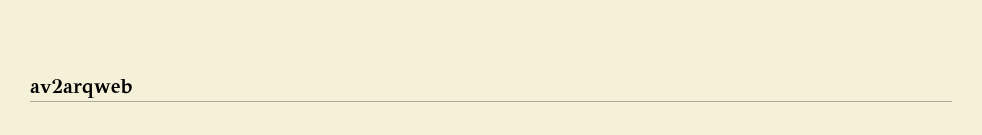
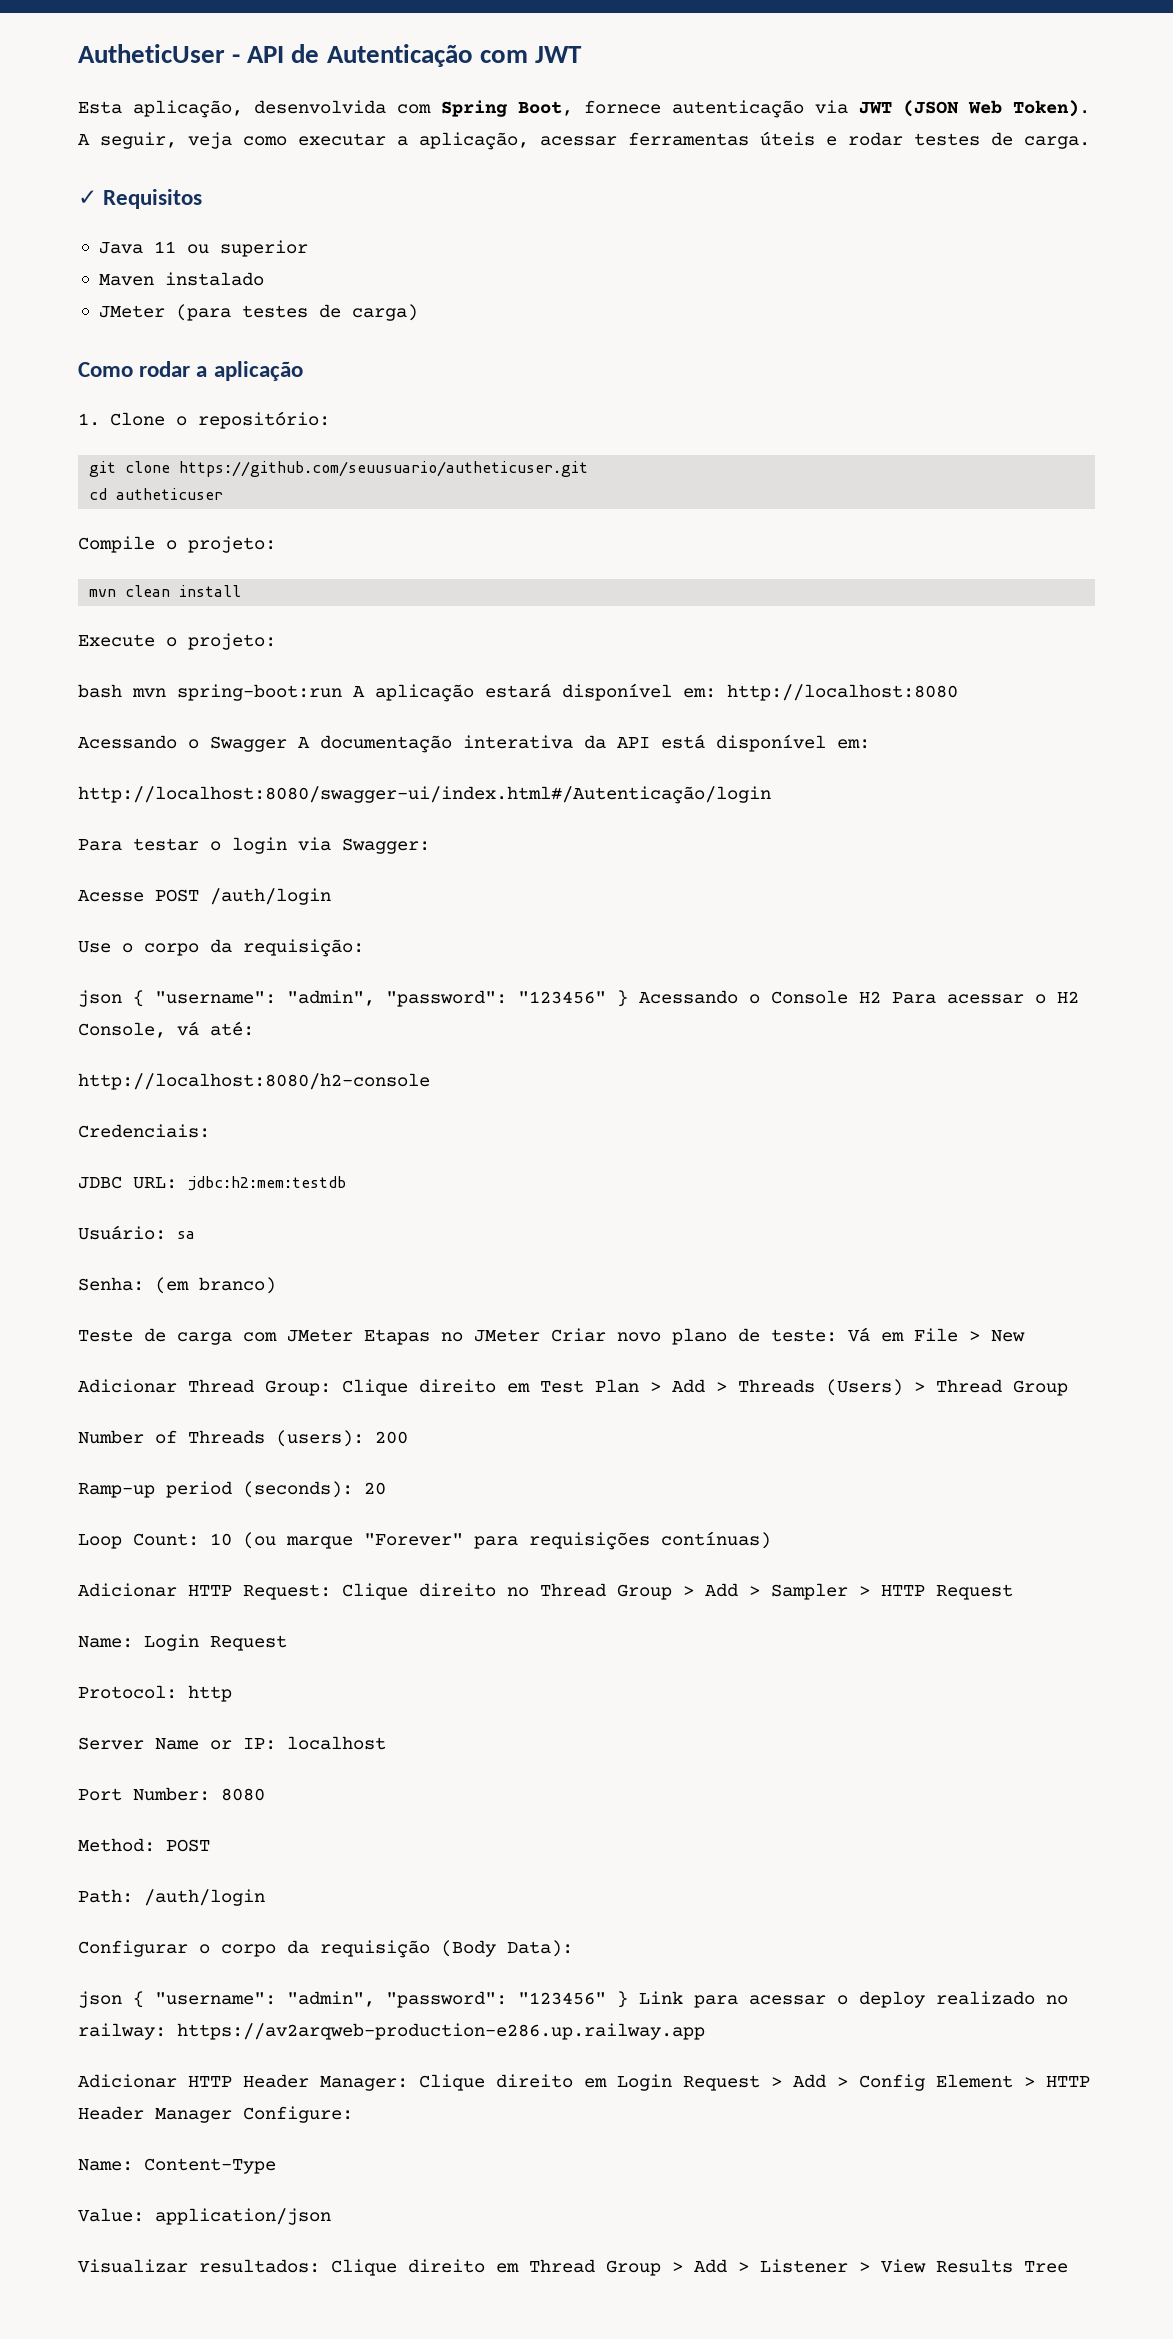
[30,79,133,98] av2arqweb -> [78,44,582,67] [78,100,1090,118] [78,131,1090,150] [78,189,203,209] [98,240,308,257] [98,272,264,286] [98,304,418,321] [78,361,303,381] [78,411,330,429] [89,461,589,477] [89,488,224,500] [78,536,276,553] [89,585,242,597] [78,633,276,650] [78,683,958,702] [78,734,870,753] [78,786,771,804] [78,837,430,854] [78,888,331,905] [78,939,364,957] [78,990,1079,1007] [78,1021,254,1038] [78,1073,430,1090] [78,1124,210,1138] [78,1176,346,1191] [78,1225,195,1240] [78,1277,276,1294] [78,1327,1025,1345] [78,1379,1068,1396] [78,1430,408,1447] [78,1481,386,1498] [78,1531,771,1550] [78,1583,1013,1600] [78,1634,287,1651] [78,1685,232,1702] [78,1736,386,1750] [78,1787,265,1801] [78,1838,210,1852] [78,1889,265,1906] [78,1940,573,1958] [78,1991,1068,2008] [78,2023,705,2040] [78,2074,1090,2091] [78,2106,353,2123] [78,2158,276,2174] [78,2208,331,2225] [78,2259,1068,2276] AutheticUser - API de Autenticação com JWT // Esta aplicação, desenvolvida com Spring Boot, fornece autenticação via JWT (JSON Web Token). A seguir, veja como executar a aplicação, acessar ferramentas úteis e rodar testes de carga. // ✓ Requisitos // Java 11 ou superior // Maven instalado // JMeter (para testes de carga) // Como rodar a aplicação // 1. Clone o repositório: // git clone https://github.com/seuusuario/autheticuser.git // cd autheticuser // Compile o projeto: // mvn clean install // Execute o projeto: // bash mvn spring-boot:run A aplicação estará disponível em: http://localhost:8080 // Acessando o Swagger A documentação interativa da API está disponível em: // http://localhost:8080/swagger-ui/index.html#/Autenticação/login // Para testar o login via Swagger: // Acesse POST /auth/login // Use o corpo da requisição: // json { "username": "admin", "password": "123456" } Acessando o Console H2 Para acessar o H2 Console, vá até: // http://localhost:8080/h2-console // Credenciais: // JDBC URL: jdbc:h2:mem:testdb // Usuário: sa // Senha: (em branco) // Teste de carga com JMeter Etapas no JMeter Criar novo plano de teste: Vá em File > New // Adicionar Thread Group: Clique direito em Test Plan > Add > Threads (Users) > Thread Group // Number of Threads (users): 200 // Ramp-up period (seconds): 20 // Loop Count: 10 (ou marque "Forever" para requisições contínuas) // Adicionar HTTP Request: Clique direito no Thread Group > Add > Sampler > HTTP Request // Name: Login Request // Protocol: http // Server Name or IP: localhost // Port Number: 8080 // Method: POST // Path: /auth/login // Configurar o corpo da requisição (Body Data): // json { "username": "admin", "password": "123456" } Link para acessar o deploy realizado no railway: https://av2arqweb-production-e286.up.railway.app // Adicionar HTTP Header Manager: Clique direito em Login Request > Add > Config Element > HTTP Header Manager Configure: // Name: Content-Type // Value: application/json // Visualizar resultados: Clique direito em Thread Group > Add > Listener > View Results Tree

